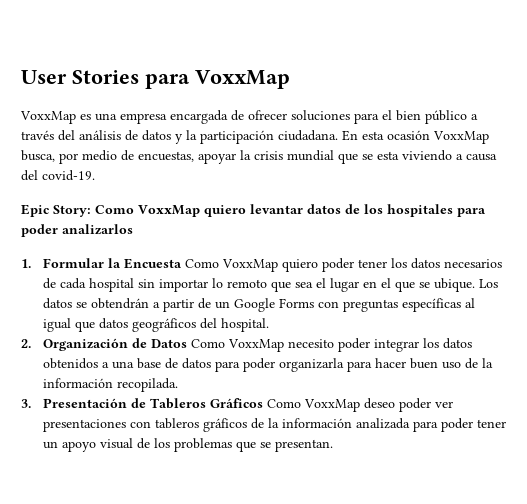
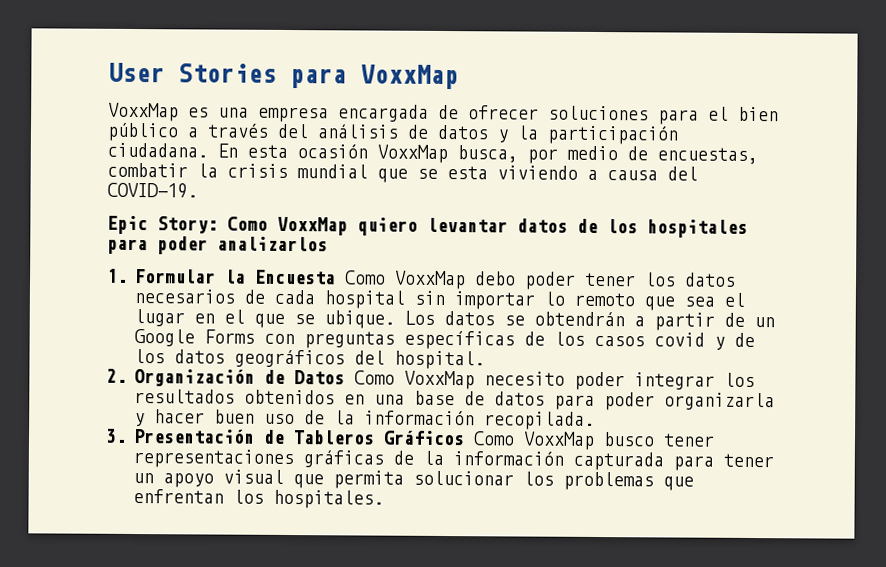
[198,153,236,164] apoyar -> [107,162,188,178] combatir
[42,170,95,181] covid-19. -> [107,182,198,199] COVID-19.
[281,259,318,272] quiero -> [473,271,516,286] debo
[464,298,475,308] [42,318,95,332] al igual que -> [523,331,755,350] [133,349,165,364] de los casos covid y de los
[442,338,472,349] [42,358,109,369] datos obtenidos a -> [133,389,365,405] resultados obtenidos en
[346,361,372,372] para -> [133,413,145,427] y
[363,398,453,412] [42,418,506,432] [42,438,333,452] deseo poder ver presentaciones con tableros gráficos de la información analizada para poder tener un apoyo visual de los problemas que se presentan. -> [602,432,715,447] [132,449,774,471] [132,469,694,491] [132,489,384,509] busco tener representaciones gráficas de la información capturada para tener un apoyo visual que permita solucionar los problemas que enfrentan los hospitales.

